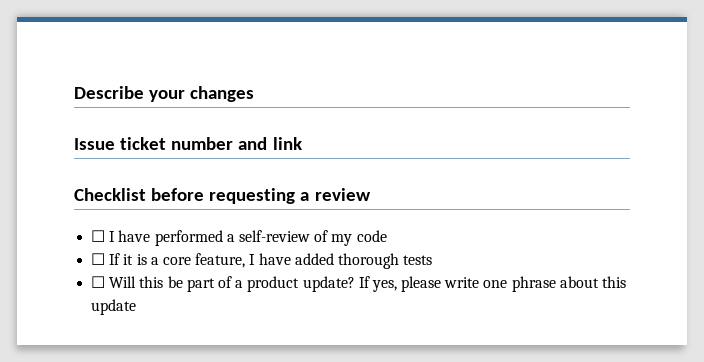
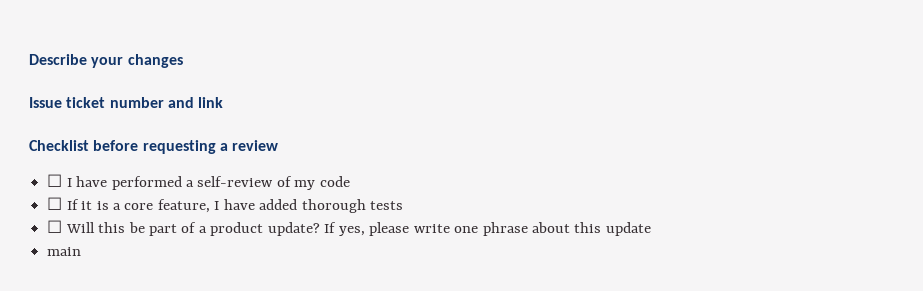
(137, 307) none -> [47,247,82,256] // main

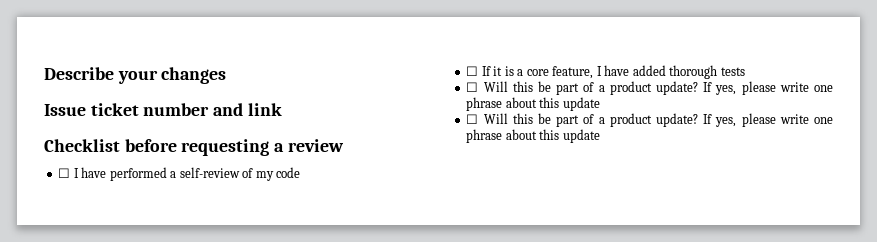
[47,247,82,256] main -> [466,113,833,127] [466,129,600,143] ☐ Will this be part of a product update? If yes, please write one phrase about this update

